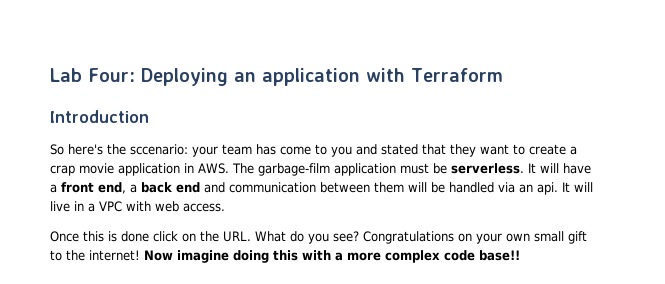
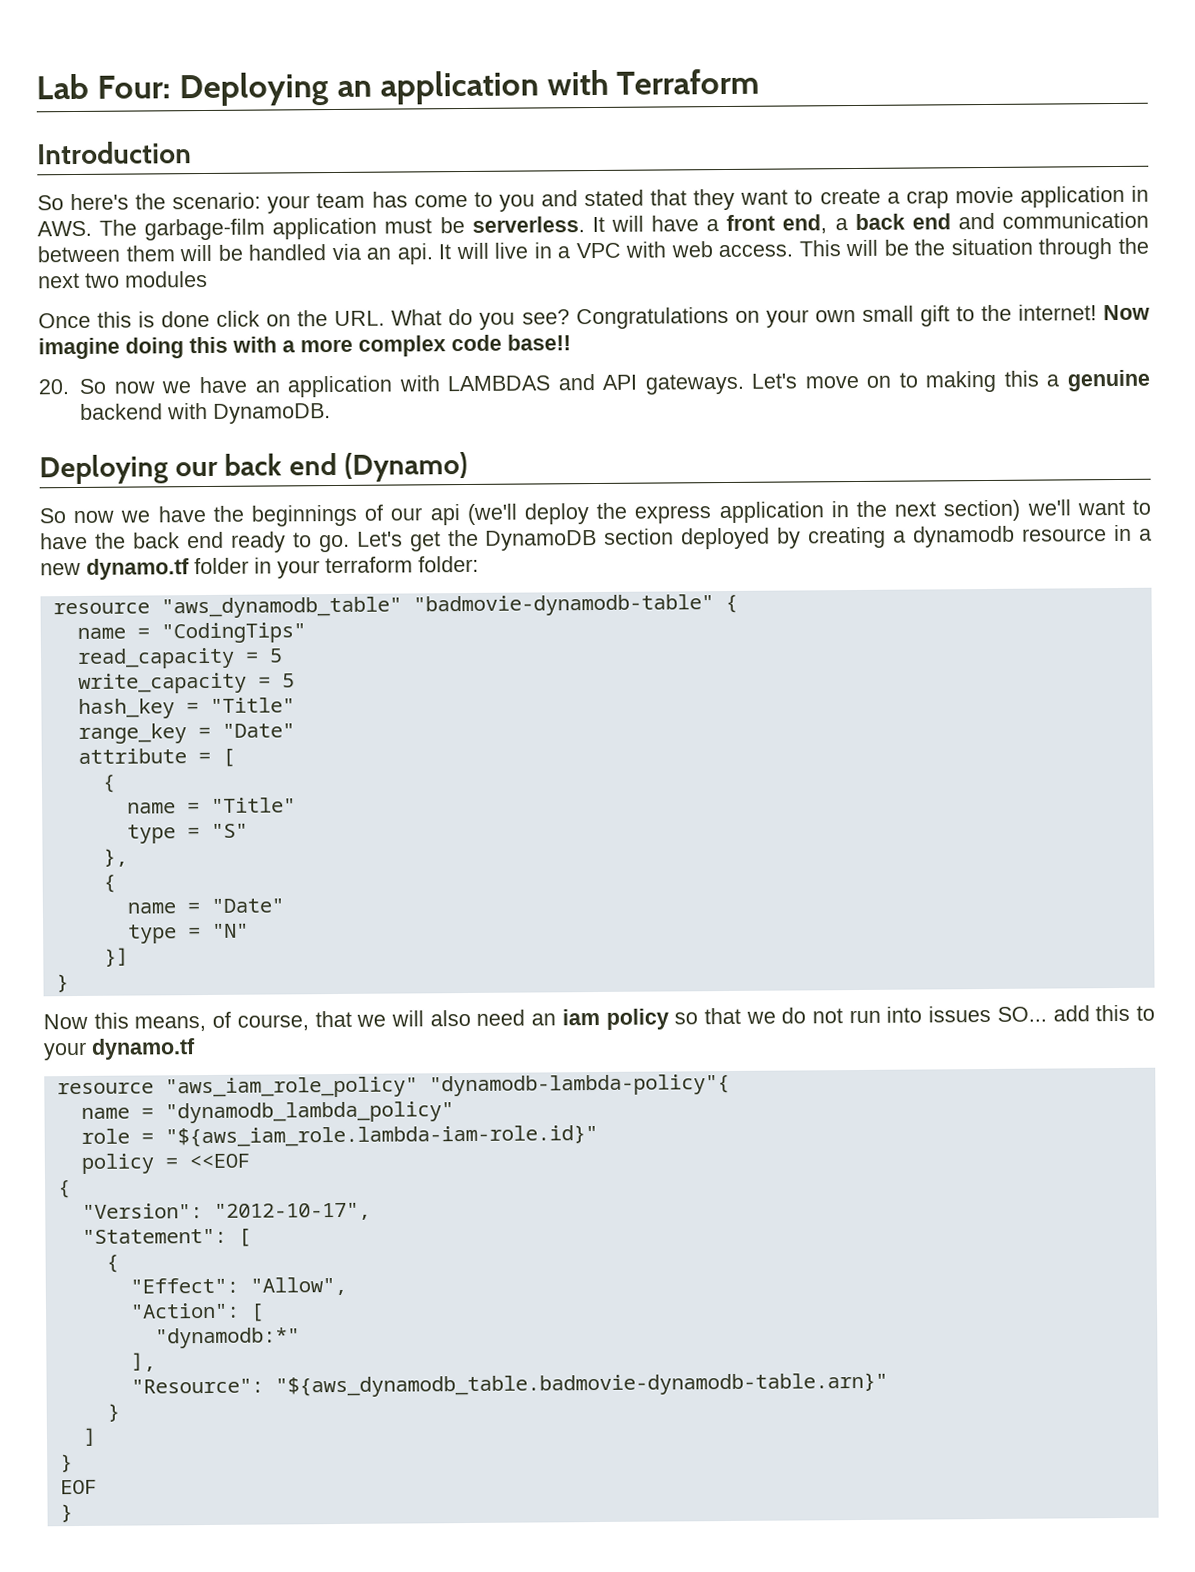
[130,144,188,155] sccenario: -> [172,192,262,210] scenario:
(225, 207) none -> [798,237,1149,260] [38,270,208,289] This will be the situation through the next two modules
(520, 255) none -> [38,369,1150,398] [80,402,332,424] [39,451,468,485] [39,499,1152,527] [40,524,1152,553] [40,555,479,580] [52,594,738,619] [76,622,306,644] [76,647,283,669] [77,672,295,694] [77,697,295,719] [77,723,295,744] [77,748,235,767] [101,774,116,793] [126,797,296,814] [126,823,248,844] [102,848,128,867] [102,874,116,893] [126,898,284,914] [127,923,249,944] [103,947,129,967] [55,974,69,993] [43,1004,1156,1032] [43,1038,196,1061] [56,1073,730,1099] [80,1101,454,1124] [80,1125,598,1148] [80,1153,250,1174] [57,1180,71,1199] [81,1202,371,1221] [81,1228,251,1247] [105,1254,119,1273] [129,1276,347,1296] [129,1302,264,1322] [154,1327,300,1349] [130,1352,156,1372] [130,1372,888,1398] [106,1403,120,1422] [82,1427,97,1446] [59,1454,73,1473] [59,1479,97,1495] [59,1504,73,1523] // 20. So now we have an application with LAMBDAS and API gateways. Let's move on to making this a genuine backend with DynamoDB. // Deploying our back end (Dynamo) // So now we have the beginnings of our api (we'll deploy the express application in the next section) we'll want to have the back end ready to go. Let's get the DynamoDB section deployed by creating a dynamodb resource in a new dynamo.tf folder in your terraform folder: // resource "aws_dynamodb_table" "badmovie-dynamodb-table" { // name = "CodingTips" // read_capacity = 5 // write_capacity = 5 // hash_key = "Title" // range_key = "Date" // attribute = [ // { // name = "Title" // type = "S" // }, // { // name = "Date" // type = "N" // }] // } // Now this means, of course, that we will also need an iam policy so that we do not run into issues SO... add this to your dynamo.tf // resource "aws_iam_role_policy" "dynamodb-lambda-policy"{ // name = "dynamodb_lambda_policy" // role = "${aws_iam_role.lambda-iam-role.id}" // policy = <<EOF // { // "Version": "2012-10-17", // "Statement": [ // { // "Effect": "Allow", // "Action": [ // "dynamodb:*" // ], // "Resource": "${aws_dynamodb_table.badmovie-dynamodb-table.arn}" // } // ] // } // EOF // }

